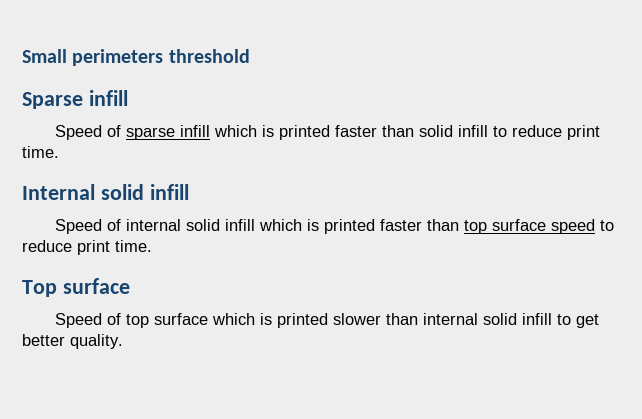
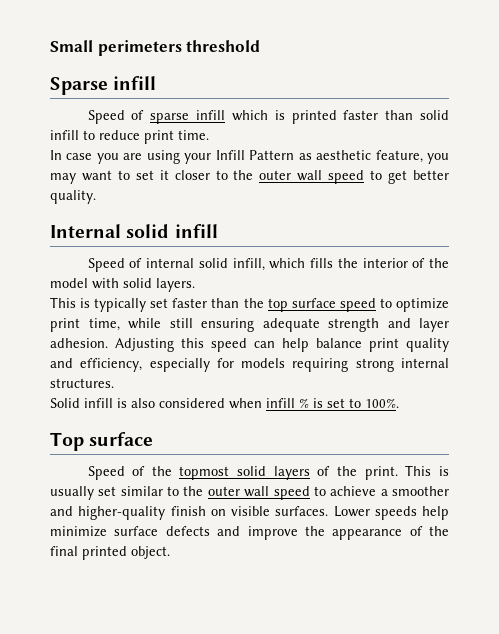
(59, 152) none -> [50,150,449,164] [50,170,449,184] [50,190,96,204] // In case you are using your Infill Pattern as aesthetic feature, you may want to set it closer to the outer wall speed to get better quality.
[224,219,459,234] infill which is printed faster than -> [232,258,450,271] [50,278,195,292] [50,297,264,312] infill, which fills the interior of the model with solid layers. // This is typically set faster than the
[22,240,152,255] [22,278,130,297] [54,313,599,328] [22,334,123,349] reduce print time. // Top surface // Speed of top surface which is printed slower than internal solid infill to get better quality. -> [395,298,449,312] [50,318,449,332] [50,338,449,352] [50,358,449,372] [50,378,114,388] [50,398,399,409] [50,432,154,451] [87,465,450,480] [50,486,450,500] [50,506,449,520] [50,526,449,540] [50,546,170,560] optimize print time, while still ensuring adequate strength and layer adhesion. Adjusting this speed can help balance print quality and efficiency, especially for models requiring strong internal structures. // Solid infill is also considered when infill % is set to 100%. // Top surface // Speed of the topmost solid layers of the print. This is usually set similar to the outer wall speed to achieve a smoother and higher-quality finish on visible surfaces. Lower speeds help minimize surface defects and improve the appearance of the final printed object.

